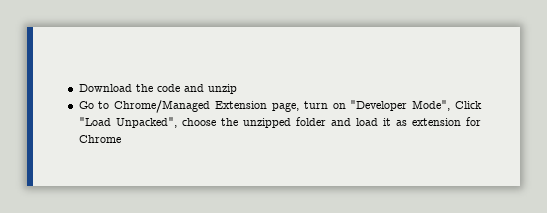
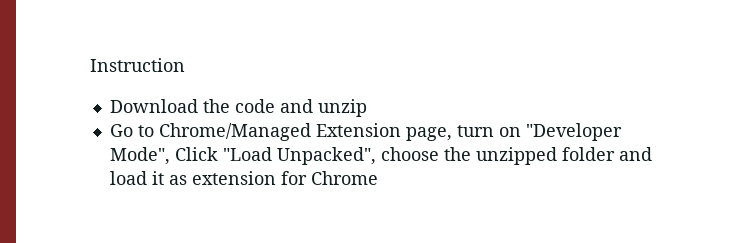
(78, 88) none -> [90,58,185,72] Instruction //

